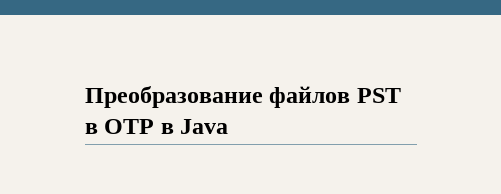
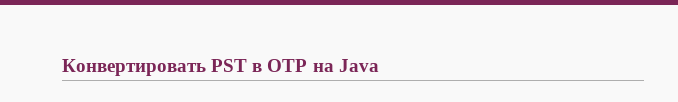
[85,86,351,108] Преобразование файлов -> [62,59,206,76] Конвертировать
[160,123,174,134] в -> [312,63,334,72] на

